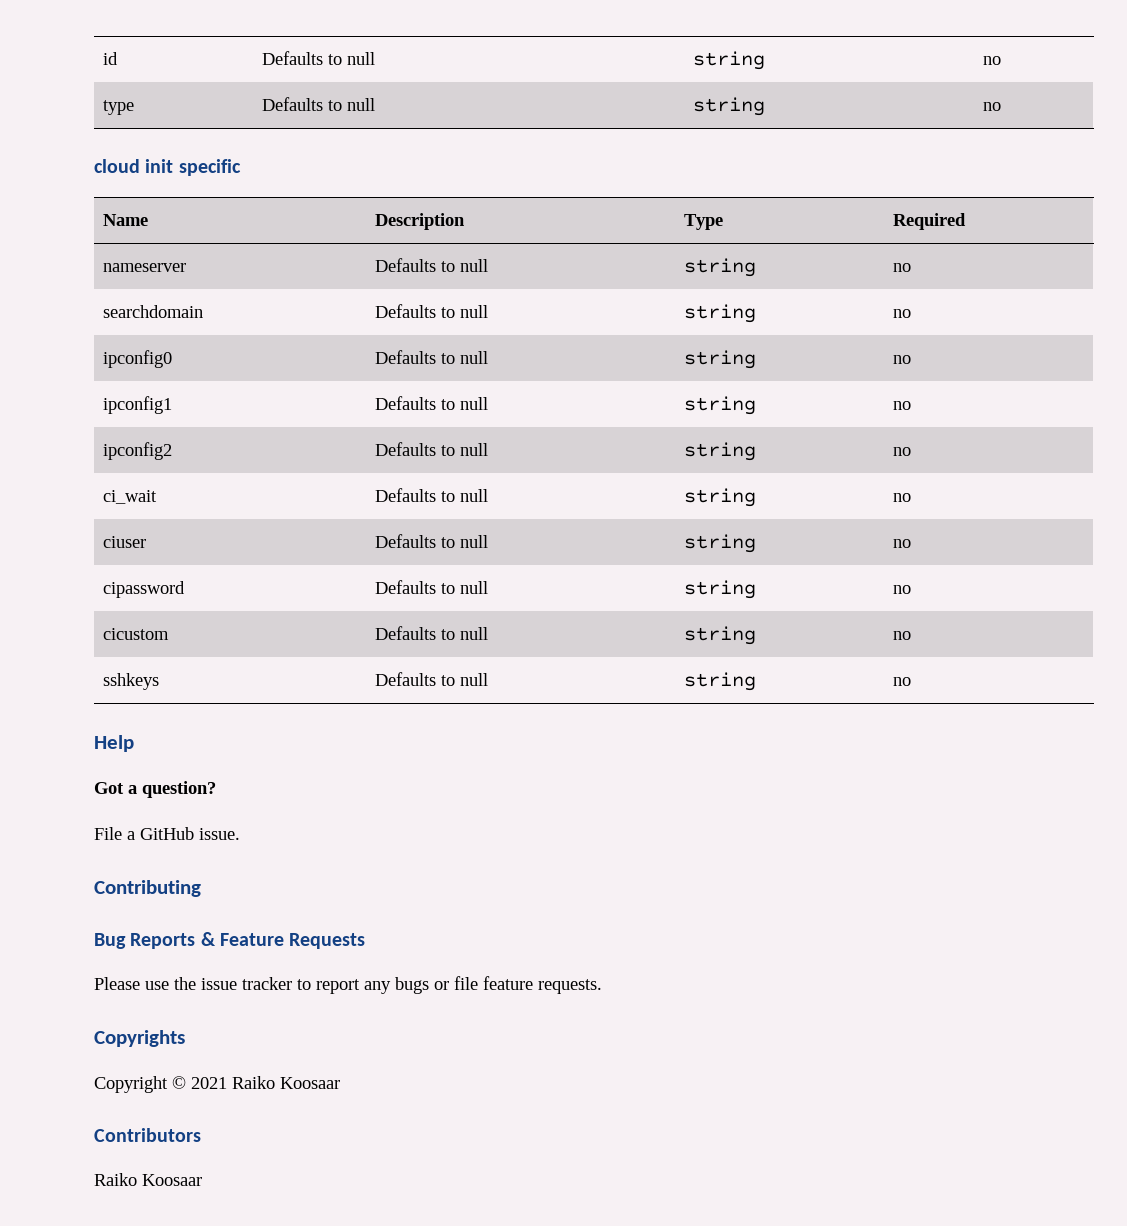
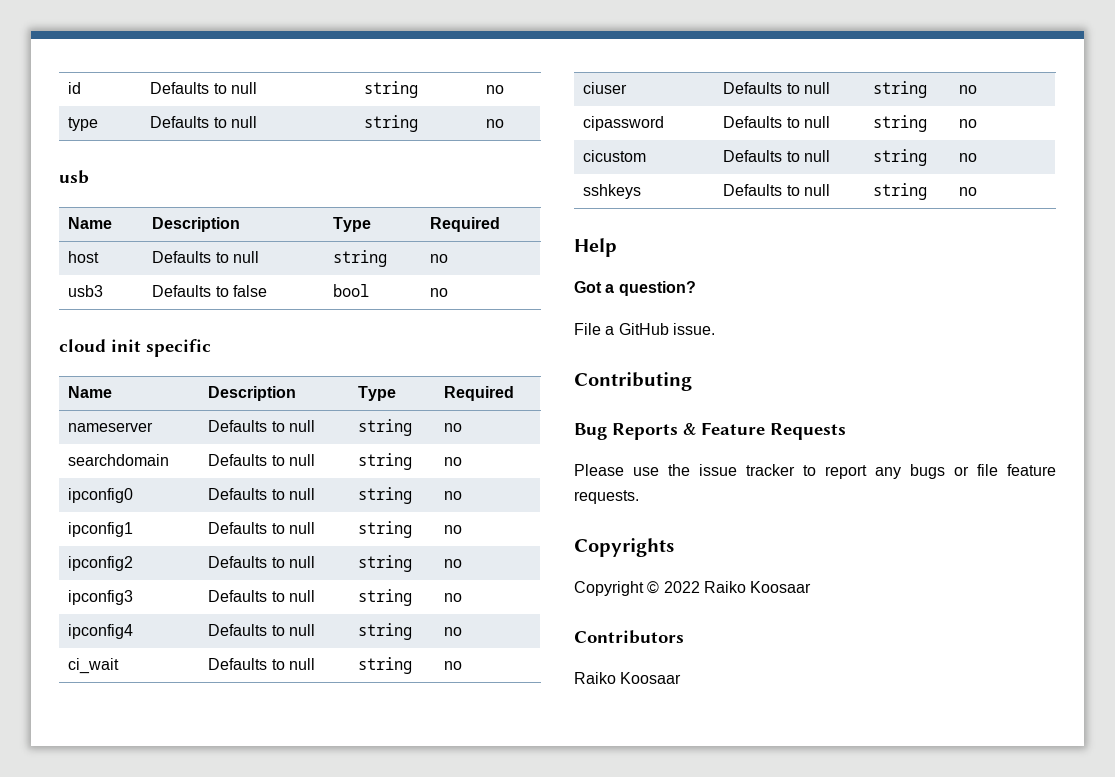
(1002, 106) none -> [59,170,89,184] [68,217,113,229] [152,217,241,232] [333,217,372,232] [430,217,501,232] [68,251,100,263] [152,251,259,263] [333,250,388,267] [430,254,449,263] [68,285,104,297] [152,285,267,297] [333,284,370,297] [430,288,449,297] // usb // Name | Description | Type | Required // host | Defaults to null | string | no // usb3 | Defaults to false | bool | no
(912, 451) none -> [68,590,134,605] [208,590,315,602] [358,589,413,606] [444,593,463,602] [68,624,134,639] [208,624,315,636] [358,623,413,640] [444,627,463,636] // ipconfig3 | Defaults to null | string | no // ipconfig4 | Defaults to null | string | no
[191,1077,227,1089] 2021 -> [663,581,700,593] 2022

